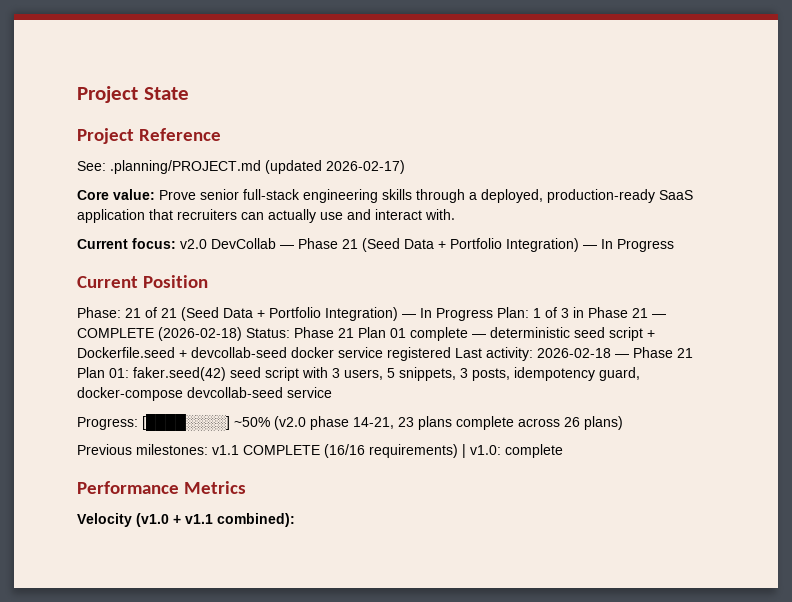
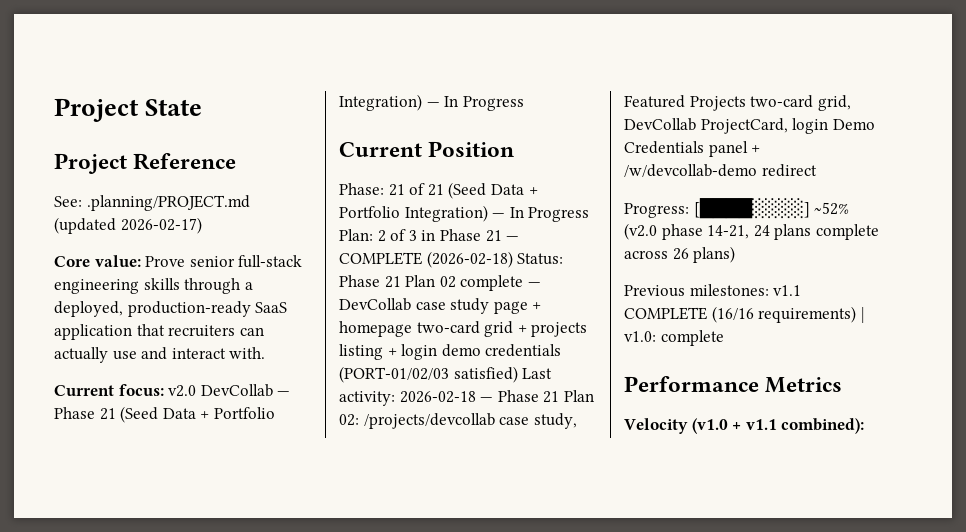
[533,308,541,318] 1 -> [377,230,386,242] 2
[390,328,406,338] 01 -> [439,276,456,288] 02
[490,327,655,341] [77,347,451,361] deterministic seed script + Dockerfile.seed + devcollab-seed docker service registered -> [339,298,542,314] [339,321,588,337] [339,344,562,360] [339,366,518,383] DevCollab case study page + homepage two-card grid + projects listing + login demo credentials (PORT-01/02/03 satisfied)
[109,367,640,381] [77,387,332,401] 01: faker.seed(42) seed script with 3 users, 5 snippets, 3 posts, idempotency guard, docker-compose devcollab-seed service -> [339,413,577,429] [624,95,851,111] [624,118,875,134] [624,141,761,157] [624,164,817,177] 02: /projects/devcollab case study, Featured Projects two-card grid, DevCollab ProjectCard, login Demo Credentials panel + /w/devcollab-demo redirect
[234,417,270,427] ~50% -> [814,202,850,215] ~52%
[398,417,414,427] 23 -> [753,225,770,237] 24

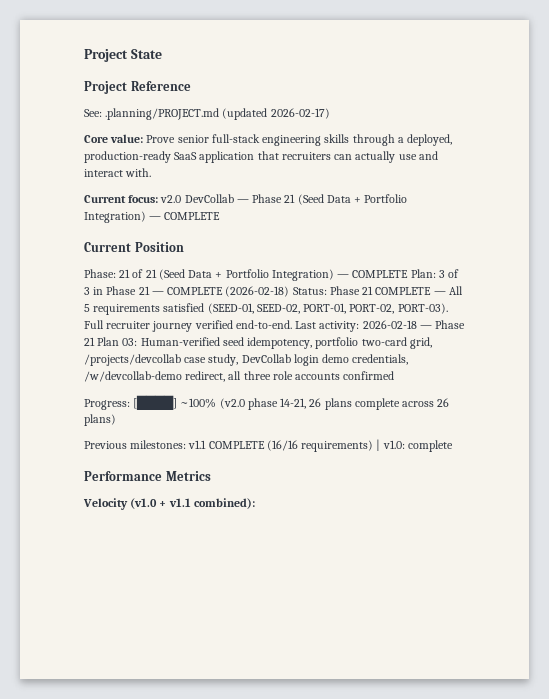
[444,96,524,111] In Progress -> [164,212,221,220] COMPLETE
[509,207,590,222] [339,229,386,242] In Progress Plan: 2 -> [352,269,445,278] COMPLETE Plan: 3
[405,275,541,291] [339,298,542,314] [339,321,588,337] [339,344,562,360] [339,366,518,383] Plan 02 complete — DevCollab case study page + homepage two-card grid + projects listing + login demo credentials (PORT-01/02/03 satisfied) -> [375,286,463,295] [84,303,448,315] [84,320,292,332] COMPLETE — All 5 requirements satisfied (SEED-01, SEED-02, PORT-01, PORT-02, PORT-03). Full recruiter journey verified end-to-end.
[339,413,577,429] [624,95,851,111] [624,118,875,134] [624,141,761,157] [624,164,817,177] 02: /projects/devcollab case study, Featured Projects two-card grid, DevCollab ProjectCard, login Demo Credentials panel + /w/devcollab-demo redirect -> [122,337,432,349] [84,354,409,366] [84,371,395,382] 03: Human-verified seed idempotency, portfolio two-card grid, /projects/devcollab case study, DevCollab login demo credentials, /w/devcollab-demo redirect, all three role accounts confirmed
[693,198,850,219] [████░░░░] ~52% -> [133,395,217,410] [████] ~100%
[753,225,770,237] 24 -> [309,398,322,407] 26

